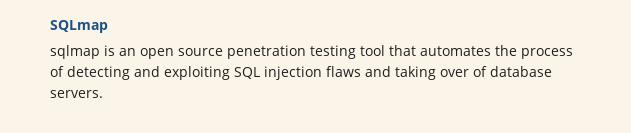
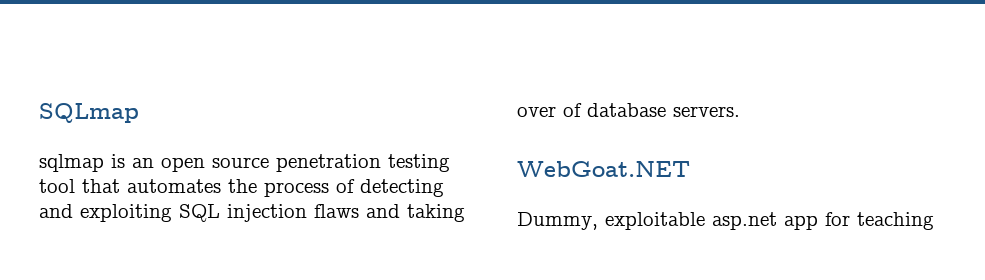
(103, 94) none -> [517,161,690,177] [517,212,934,230] // WebGoat.NET // Dummy, exploitable asp.net app for teaching

